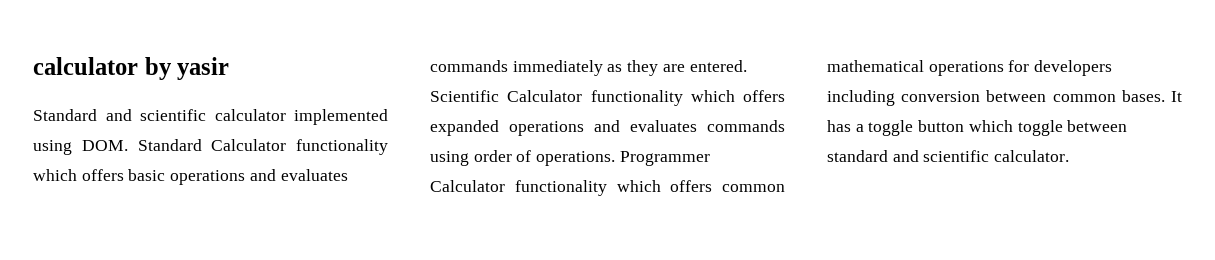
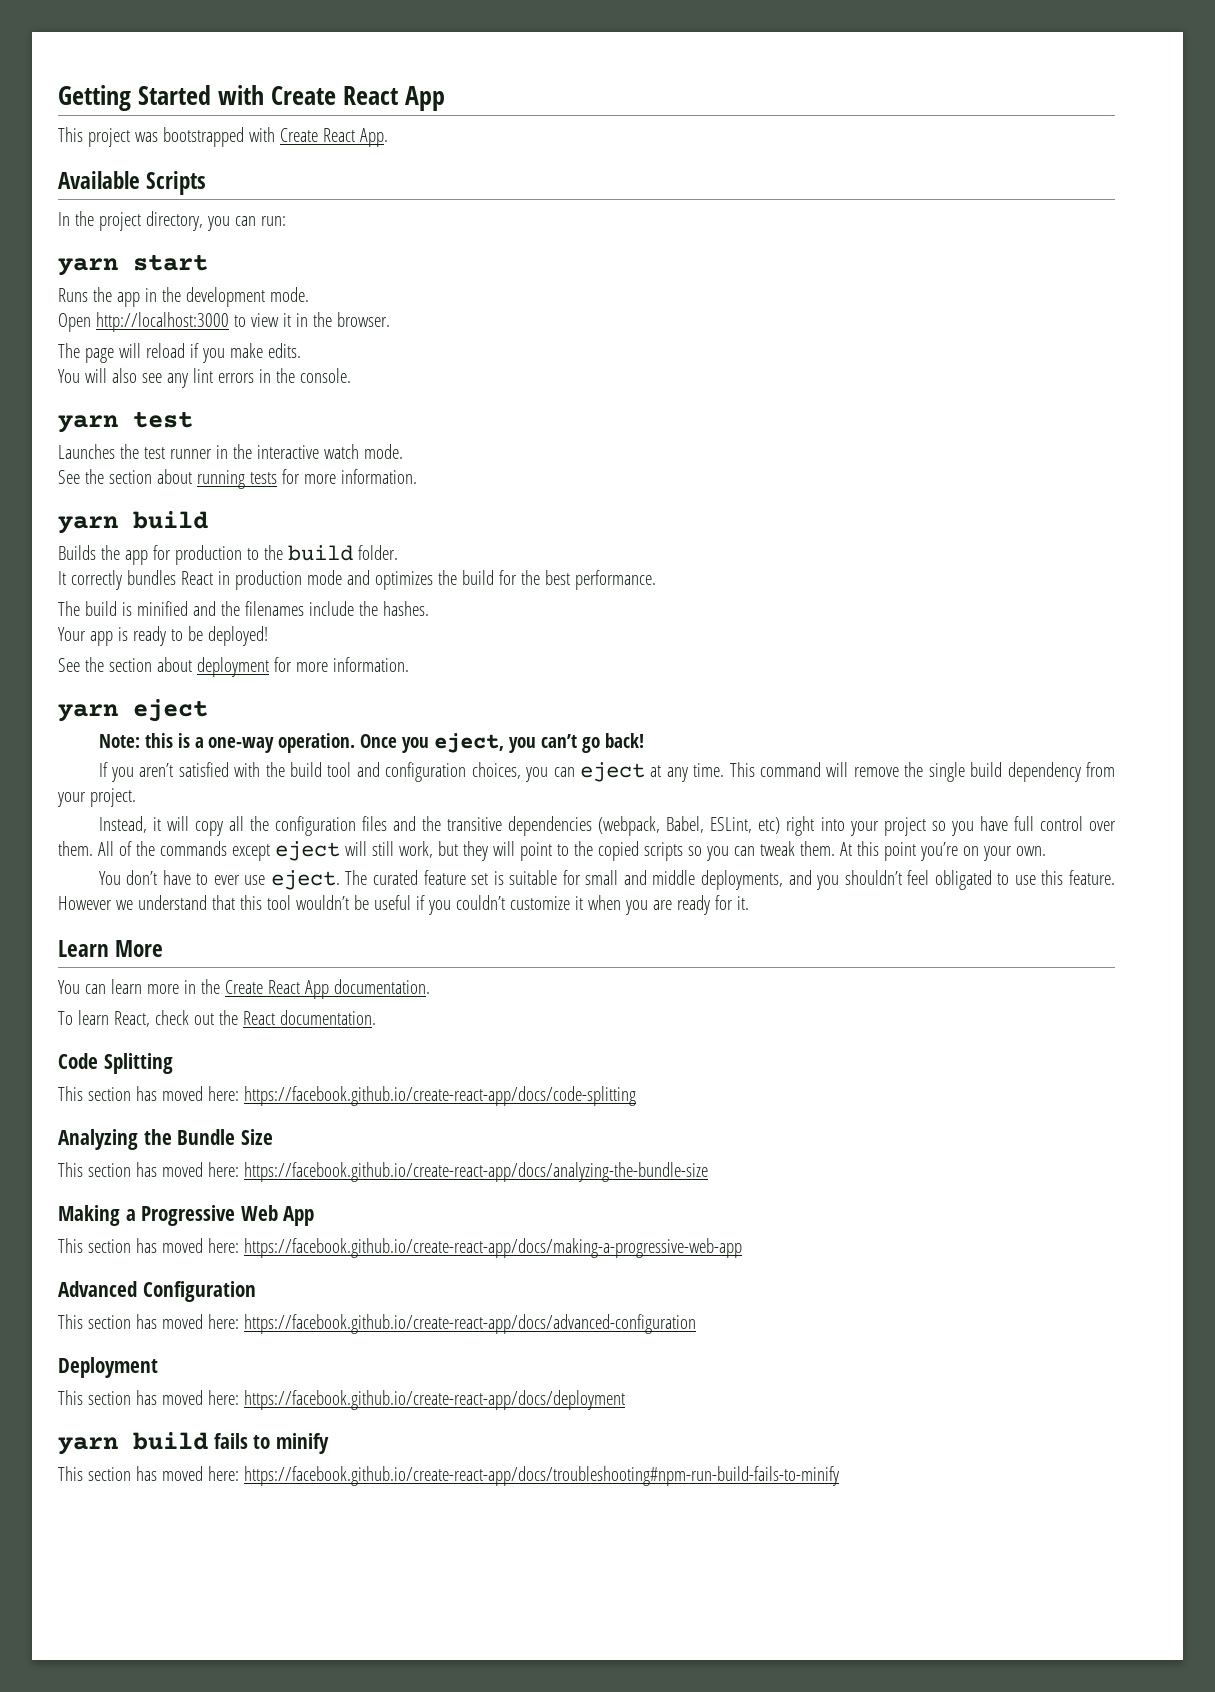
[33,57,230,80] [33,109,388,125] [33,139,388,155] [33,169,348,185] [430,60,747,76] [430,90,785,106] [430,120,785,136] [430,150,710,166] [430,180,785,196] [827,60,1113,76] [827,90,1182,106] [827,120,1128,136] [827,150,1070,162] calculator by yasir // Standard and scientific calculator implemented using DOM. Standard Calculator functionality which offers basic operations and evaluates commands immediately as they are entered. Scientific Calculator functionality which offers expanded operations and evaluates commands using order of operations. Programmer Calculator functionality which offers common mathematical operations for developers including conversion between common bases. It has a toggle button which toggle between standard and scientific calculator. -> [58,85,446,111] [58,127,388,147] [58,171,207,195] [58,211,286,231] [58,254,208,276] [58,287,309,307] [58,312,390,332] [58,343,301,363] [58,368,351,388] [58,411,193,433] [58,444,403,459] [58,469,417,489] [58,511,208,534] [58,545,398,565] [58,570,656,590] [58,601,429,616] [58,626,268,646] [58,657,409,677] [58,699,208,722] [98,733,645,753] [98,762,1116,782] [57,788,136,807] [98,816,1117,836] [58,841,1046,861] [98,870,1115,890] [58,895,749,915] [58,940,164,957] [58,979,430,999] [58,1010,376,1027] [58,1053,173,1074] [58,1086,636,1106] [58,1129,273,1150] [58,1162,708,1182] [58,1205,315,1226] [58,1238,742,1258] [58,1281,256,1302] [58,1314,696,1334] [58,1357,158,1378] [58,1390,625,1410] [58,1432,329,1455] [58,1466,839,1486] Getting Started with Create React App // This project was bootstrapped with Create React App. // Available Scripts // In the project directory, you can run: // yarn start // Runs the app in the development mode. // Open http://localhost:3000 to view it in the browser. // The page will reload if you make edits. // You will also see any lint errors in the console. // yarn test // Launches the test runner in the interactive watch mode. // See the section about running tests for more information. // yarn build // Builds the app for production to the build folder. // It correctly bundles React in production mode and optimizes the build for the best performance. // The build is minified and the filenames include the hashes. // Your app is ready to be deployed! // See the section about deployment for more information. // yarn eject // Note: this is a one-way operation. Once you eject, you can’t go back! // If you aren’t satisfied with the build tool and configuration choices, you can eject at any time. This command will remove the single build dependency from your project. // Instead, it will copy all the configuration files and the transitive dependencies (webpack, Babel, ESLint, etc) right into your project so you have full control over them. All of the commands except eject will still work, but they will point to the copied scripts so you can tweak them. At this point you’re on your own. // You don’t have to ever use eject. The curated feature set is suitable for small and middle deployments, and you shouldn’t feel obligated to use this feature. However we understand that this tool wouldn’t be useful if you couldn’t customize it when you are ready for it. // Learn More // You can learn more in the Create React App documentation. // To learn React, check out the React documentation. // Code Splitting // This section has moved here: https://facebook.github.io/create-react-app/docs/code-splitting // Analyzing the Bundle Size // This section has moved here: https://facebook.github.io/create-react-app/docs/analyzing-the-bundle-size // Making a Progressive Web App // This section has moved here: https://facebook.github.io/create-react-app/docs/making-a-progressive-web-app // Advanced Configuration // This section has moved here: https://facebook.github.io/create-react-app/docs/advanced-configuration // Deployment // This section has moved here: https://facebook.github.io/create-react-app/docs/deployment // yarn build fails to minify // This section has moved here: https://facebook.github.io/create-react-app/docs/troubleshooting#npm-run-build-fails-to-minify

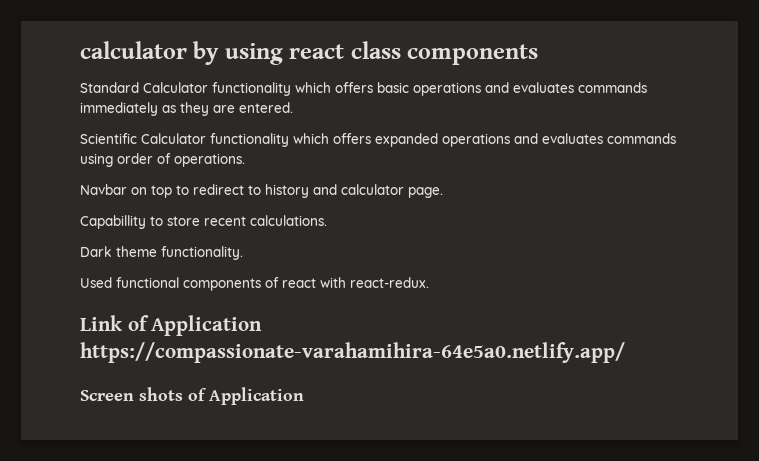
[58,85,446,111] [58,127,388,147] [58,171,207,195] [58,211,286,231] [58,254,208,276] [58,287,309,307] [58,312,390,332] [58,343,301,363] [58,368,351,388] [58,411,193,433] [58,444,403,459] [58,469,417,489] [58,511,208,534] [58,545,398,565] [58,570,656,590] [58,601,429,616] [58,626,268,646] [58,657,409,677] [58,699,208,722] [98,733,645,753] [98,762,1116,782] [57,788,136,807] [98,816,1117,836] [58,841,1046,861] [98,870,1115,890] [58,895,749,915] [58,940,164,957] [58,979,430,999] [58,1010,376,1027] [58,1053,173,1074] [58,1086,636,1106] [58,1129,273,1150] [58,1162,708,1182] [58,1205,315,1226] [58,1238,742,1258] [58,1281,256,1302] [58,1314,696,1334] [58,1357,158,1378] [58,1390,625,1410] [58,1432,329,1455] [58,1466,839,1486] Getting Started with Create React App // This project was bootstrapped with Create React App. // Available Scripts // In the project directory, you can run: // yarn start // Runs the app in the development mode. // Open http://localhost:3000 to view it in the browser. // The page will reload if you make edits. // You will also see any lint errors in the console. // yarn test // Launches the test runner in the interactive watch mode. // See the section about running tests for more information. // yarn build // Builds the app for production to the build folder. // It correctly bundles React in production mode and optimizes the build for the best performance. // The build is minified and the filenames include the hashes. // Your app is ready to be deployed! // See the section about deployment for more information. // yarn eject // Note: this is a one-way operation. Once you eject, you can’t go back! // If you aren’t satisfied with the build tool and configuration choices, you can eject at any time. This command will remove the single build dependency from your project. // Instead, it will copy all the configuration files and the transitive dependencies (webpack, Babel, ESLint, etc) right into your project so you have full control over them. All of the commands except eject will still work, but they will point to the copied scripts so you can tweak them. At this point you’re on your own. // You don’t have to ever use eject. The curated feature set is suitable for small and middle deployments, and you shouldn’t feel obligated to use this feature. However we understand that this tool wouldn’t be useful if you couldn’t customize it when you are ready for it. // Learn More // You can learn more in the Create React App documentation. // To learn React, check out the React documentation. // Code Splitting // This section has moved here: https://facebook.github.io/create-react-app/docs/code-splitting // Analyzing the Bundle Size // This section has moved here: https://facebook.github.io/create-react-app/docs/analyzing-the-bundle-size // Making a Progressive Web App // This section has moved here: https://facebook.github.io/create-react-app/docs/making-a-progressive-web-app // Advanced Configuration // This section has moved here: https://facebook.github.io/create-react-app/docs/advanced-configuration // Deployment // This section has moved here: https://facebook.github.io/create-react-app/docs/deployment // yarn build fails to minify // This section has moved here: https://facebook.github.io/create-react-app/docs/troubleshooting#npm-run-build-fails-to-minify -> [80,41,539,65] [80,82,647,96] [80,102,293,116] [80,133,676,147] [80,153,245,167] [80,184,443,198] [80,215,327,229] [80,246,243,260] [80,277,429,291] [80,315,263,336] [80,342,625,363] [80,387,304,405] calculator by using react class components // Standard Calculator functionality which offers basic operations and evaluates commands immediately as they are entered. // Scientific Calculator functionality which offers expanded operations and evaluates commands using order of operations. // Navbar on top to redirect to history and calculator page. // Capabillity to store recent calculations. // Dark theme functionality. // Used functional components of react with react-redux. // Link of Application https://compassionate-varahamihira-64e5a0.netlify.app/ // Screen shots of Application

